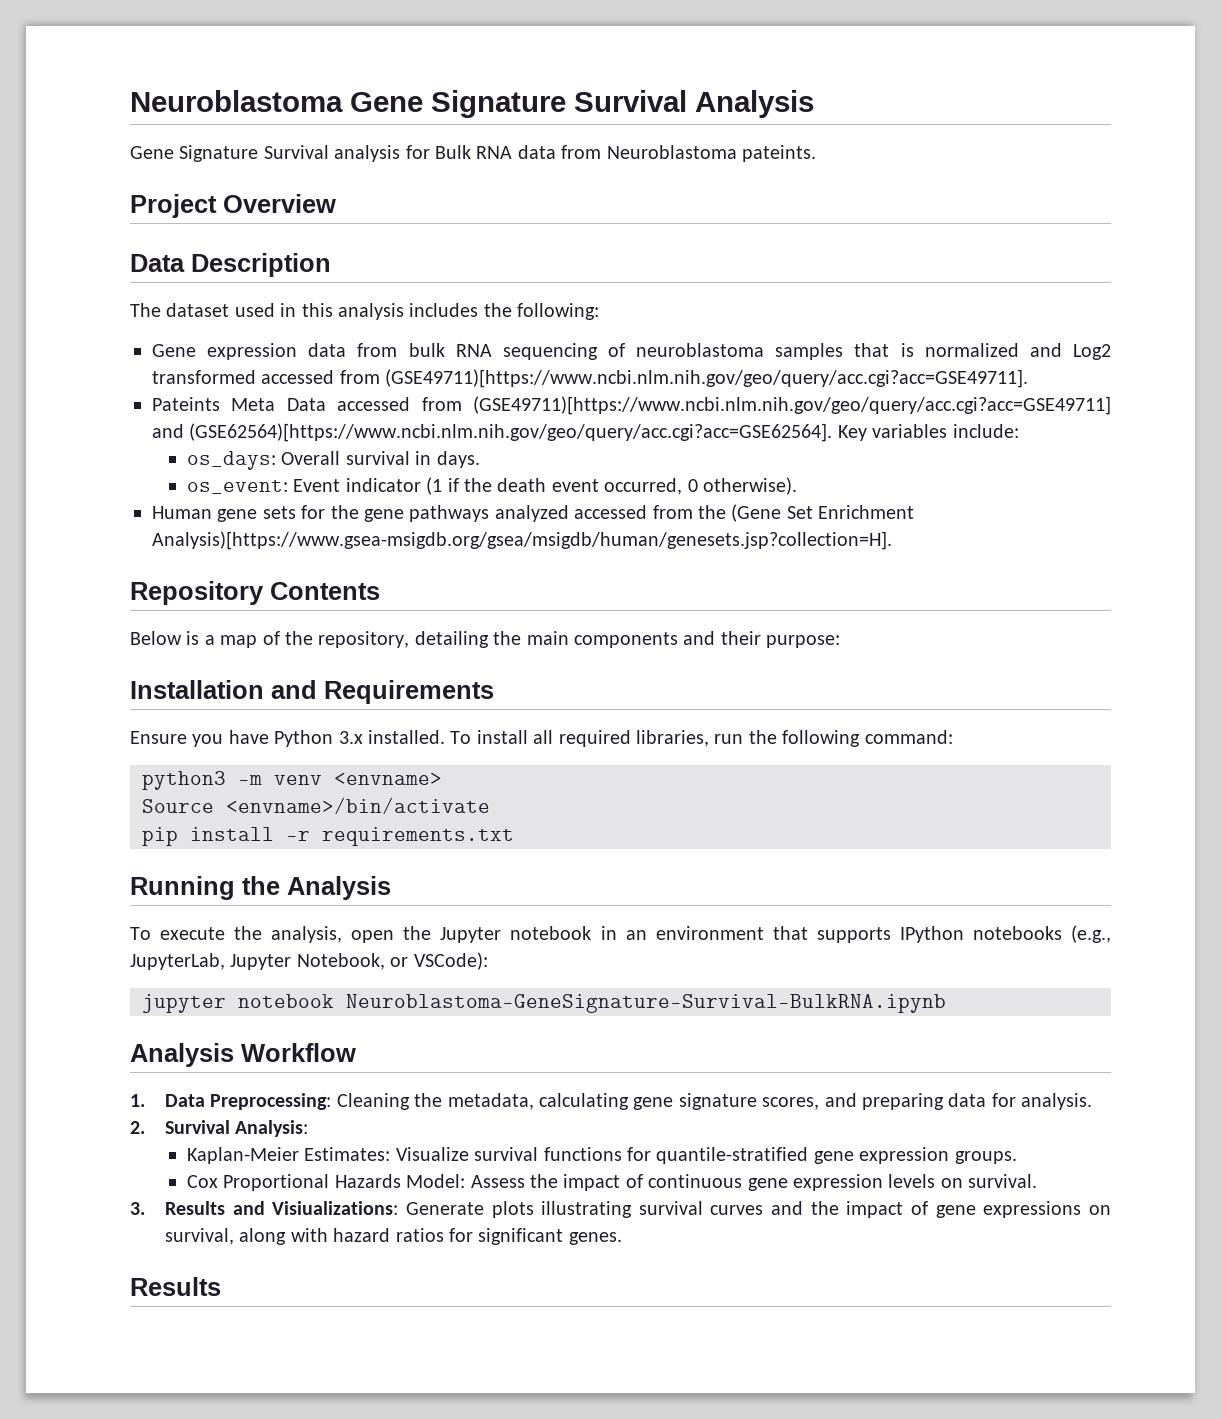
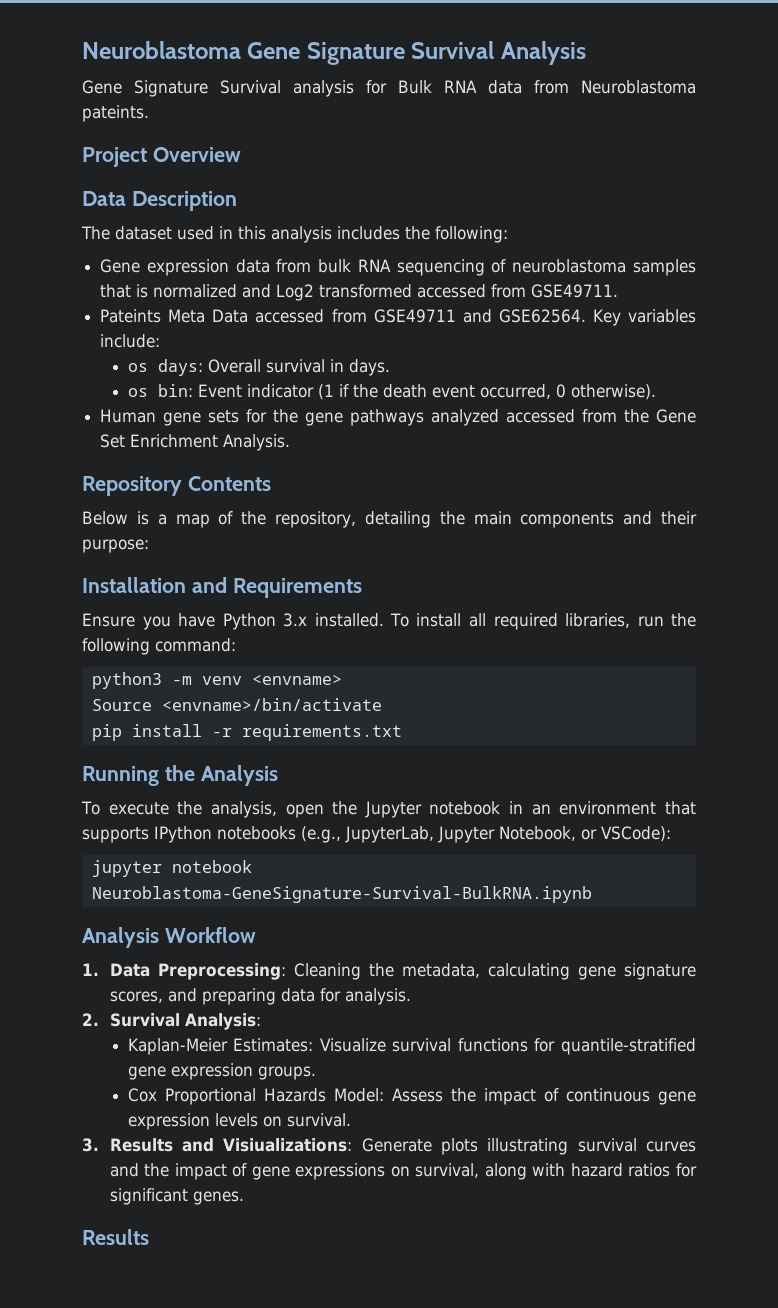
[385,369,1029,388] (GSE49711)[https://www.ncbi.nlm.nih.gov/geo/query/acc.cgi?acc=GSE49711]. -> [531,284,619,298] GSE49711.
[473,396,1111,415] [152,423,833,442] (GSE49711)[https://www.ncbi.nlm.nih.gov/geo/query/acc.cgi?acc=GSE49711] and (GSE62564)[https://www.ncbi.nlm.nih.gov/geo/query/acc.cgi?acc=GSE62564]. -> [373,309,586,323] GSE49711 and GSE62564.
[186,451,276,470] os_days: -> [127,359,203,376] os days:
[186,480,288,494] os_event: -> [127,384,193,397] os bin:
[731,504,782,522] (Gene -> [656,409,697,423] Gene
[152,531,892,550] Analysis)[https://www.gsea-msigdb.org/gsea/msigdb/human/genesets.jsp?collection=H]. -> [223,434,291,451] Analysis.

